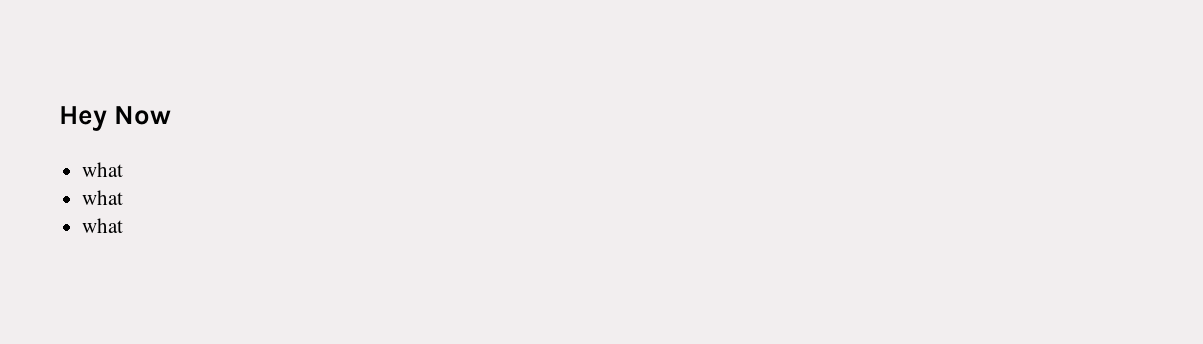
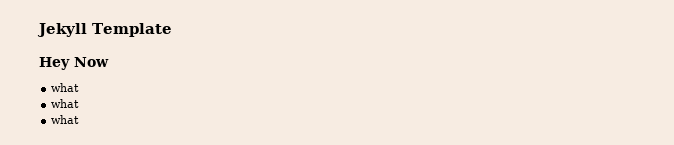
(59, 118) none -> [37,23,172,37] Jekyll Template //

